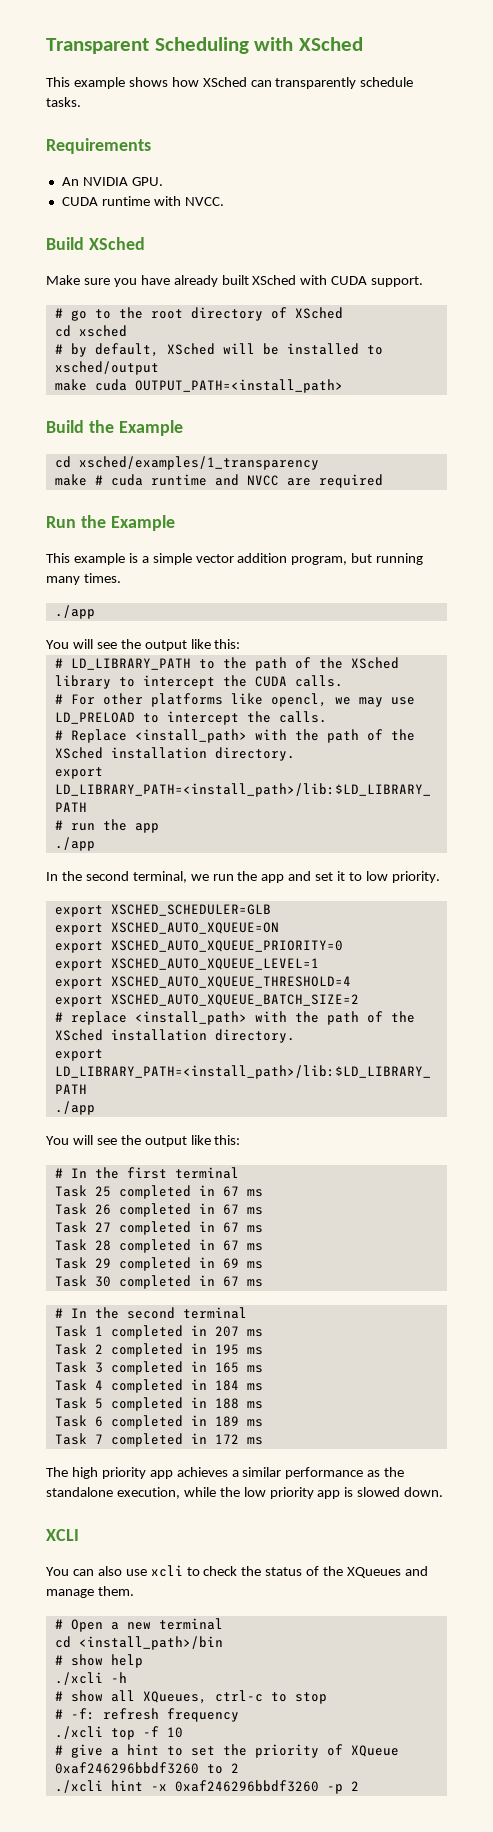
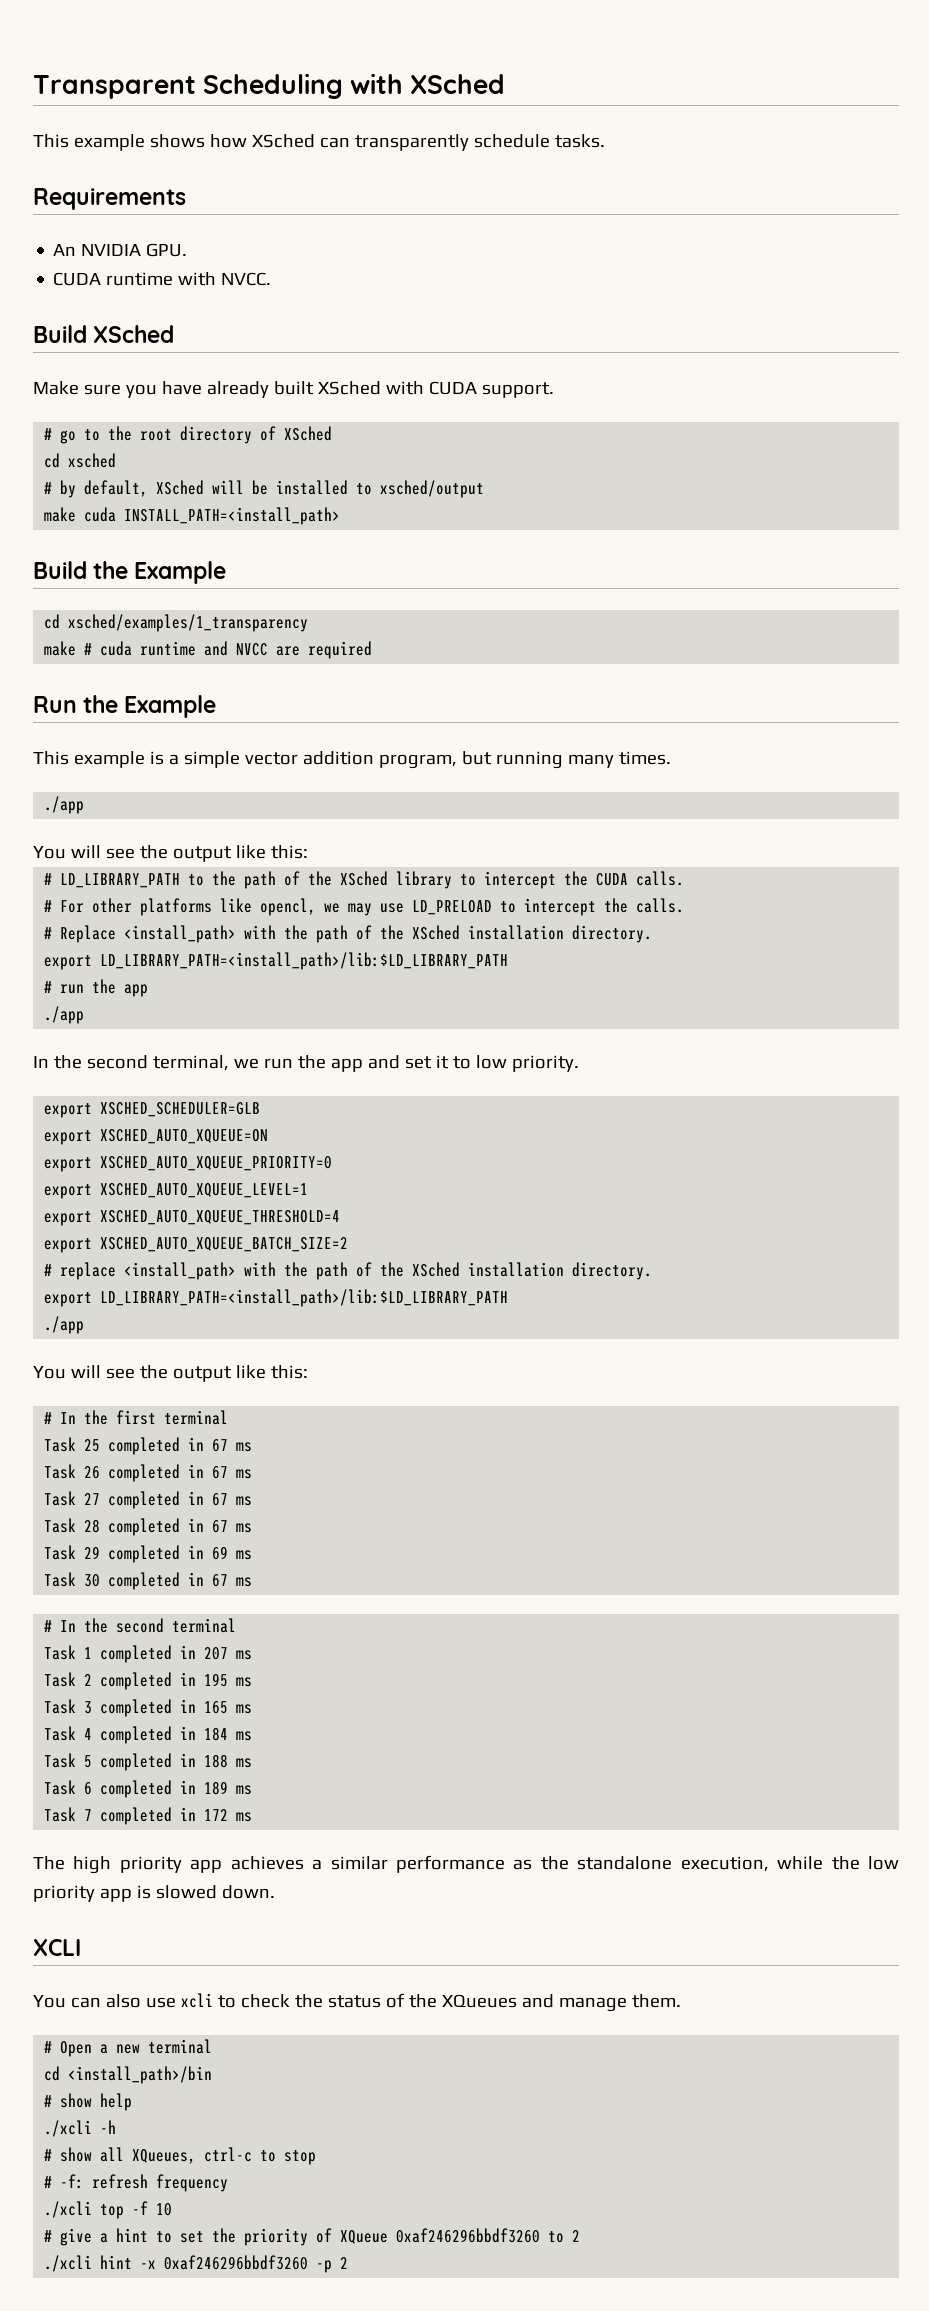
[134,379,343,393] OUTPUT_PATH=<install_path> -> [124,507,341,525] INSTALL_PATH=<install_path>

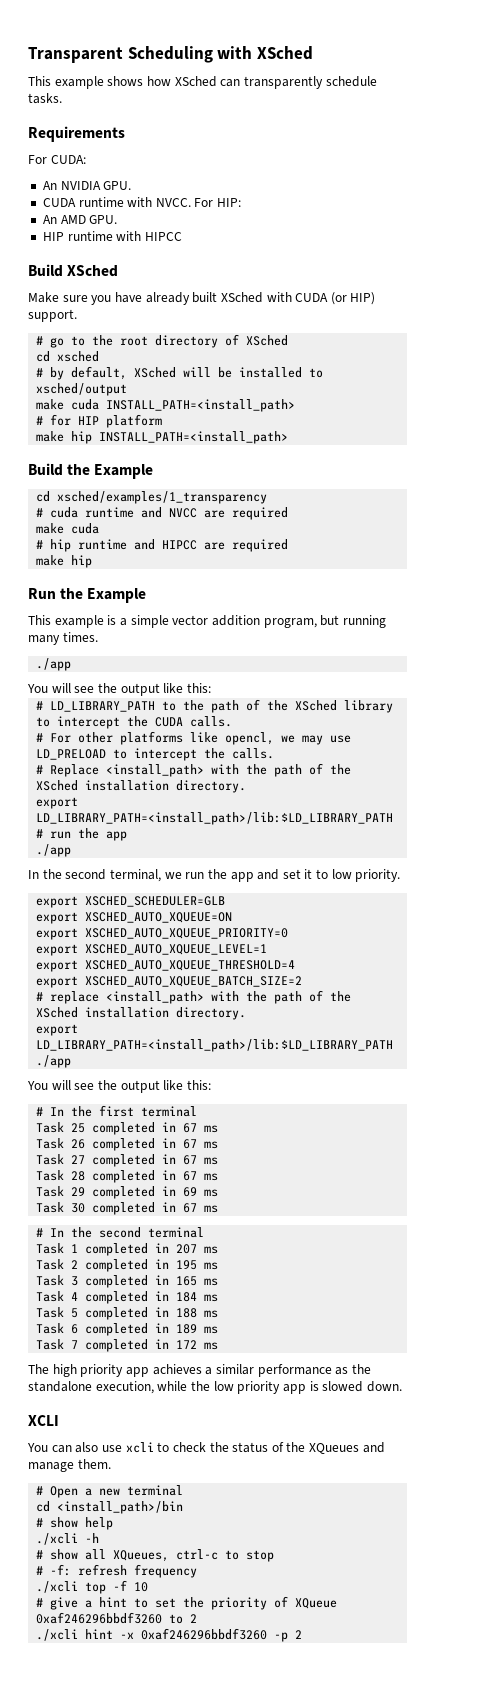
(186, 199) none -> [28,155,86,164] // For CUDA:
(272, 279) none -> [194,198,242,207] [42,215,118,224] [42,231,182,241] For HIP: // An AMD GPU. // HIP runtime with HIPCC
(477, 388) none -> [330,292,376,305] (or HIP)
(341, 516) none -> [36,414,163,428] [36,431,289,444] // # for HIP platform // make hip INSTALL_PATH=<install_path>
[44,641,77,656] make -> (268, 497) none
(373, 650) none -> [36,523,100,534] [36,539,289,552] [36,555,93,568] // make cuda // # hip runtime and HIPCC are required // make hip

